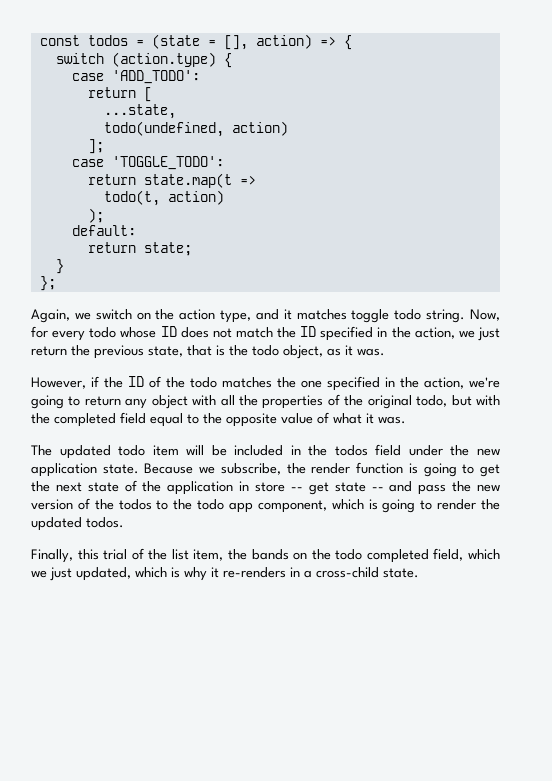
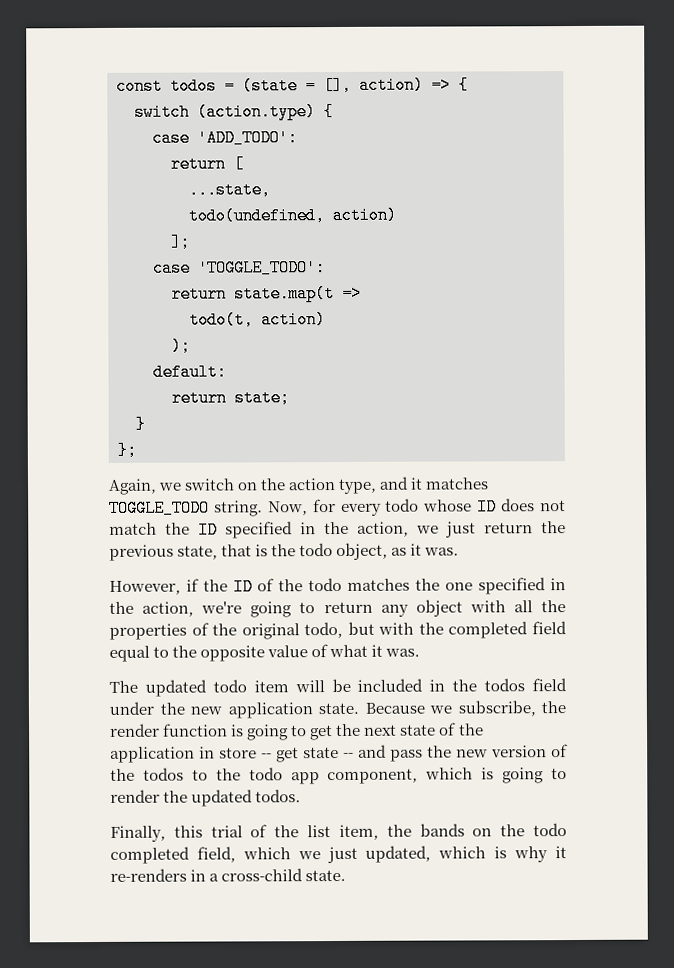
[351,309,422,323] toggle todo -> [109,499,210,517] TOGGLE_TODO

